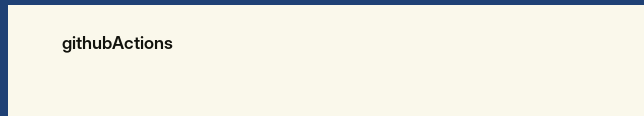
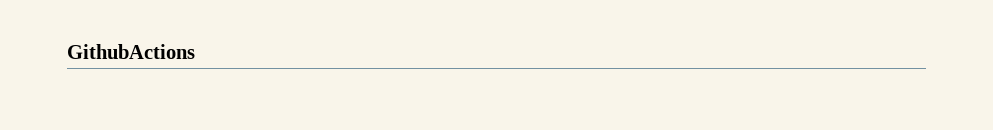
[62,36,173,53] githubActions -> [67,44,195,59] GithubActions

